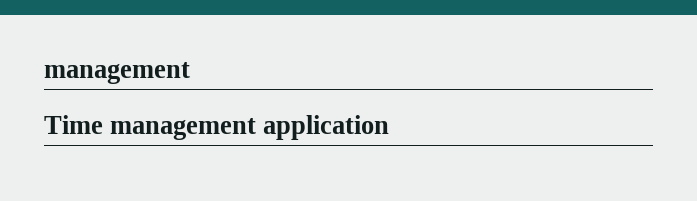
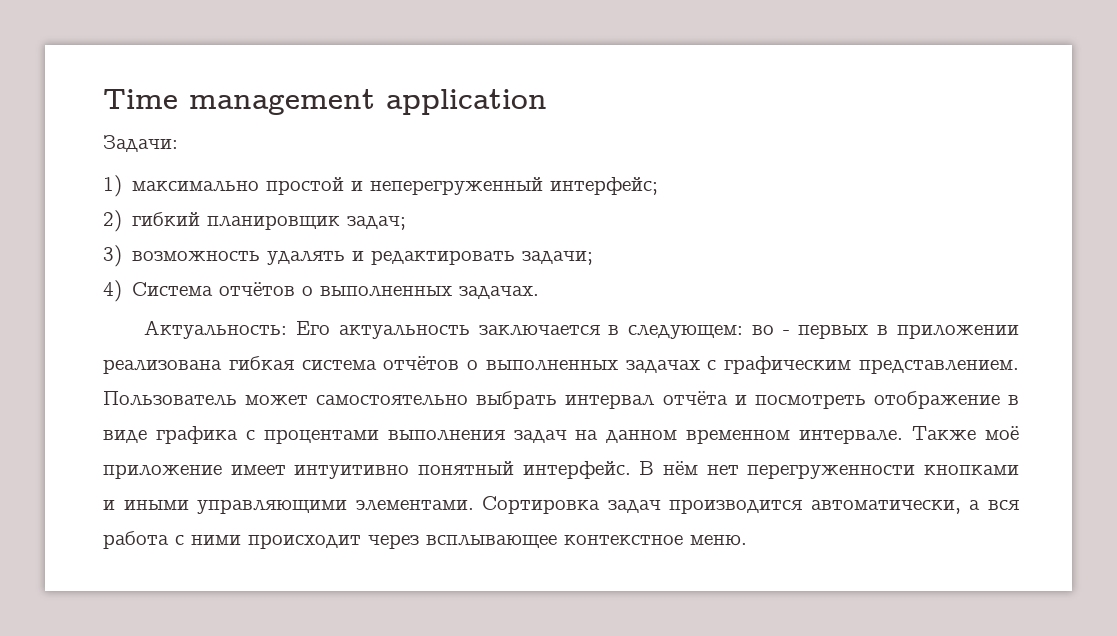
[44,62,190,84] management // -> (103, 99) none
(390, 127) none -> [103,135,178,152] [103,175,659,197] [103,210,407,232] [103,245,594,267] [103,280,540,302] [144,320,1020,339] [103,356,1020,374] [103,391,1019,409] [103,426,1019,444] [103,461,1019,479] [103,496,1019,514] [103,531,747,549] // Задачи: // 1) максимально простой и неперегруженный интерфейс; // 2) гибкий планировщик задач; // 3) возможность удалять и редактировать задачи; // 4) Система отчётов о выполненных задачах. // Актуальность: Его актуальность заключается в следующем: во - первых в приложении реализована гибкая система отчётов о выполненных задачах с графическим представлением. Пользователь может самостоятельно выбрать интервал отчёта и посмотреть отображение в виде графика с процентами выполнения задач на данном временном интервале. Также моё приложение имеет интуитивно понятный интерфейс. В нём нет перегруженности кнопками и иными управляющими элементами. Сортировка задач производится автоматически, а вся работа с ними происходит через всплывающее контекстное меню.

